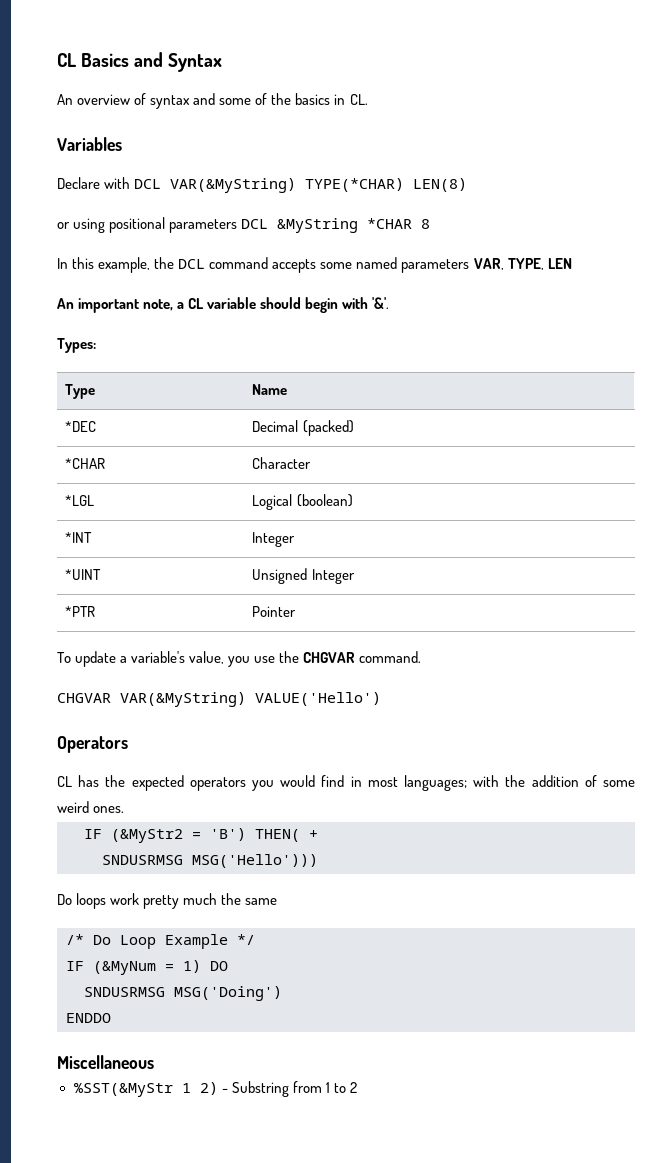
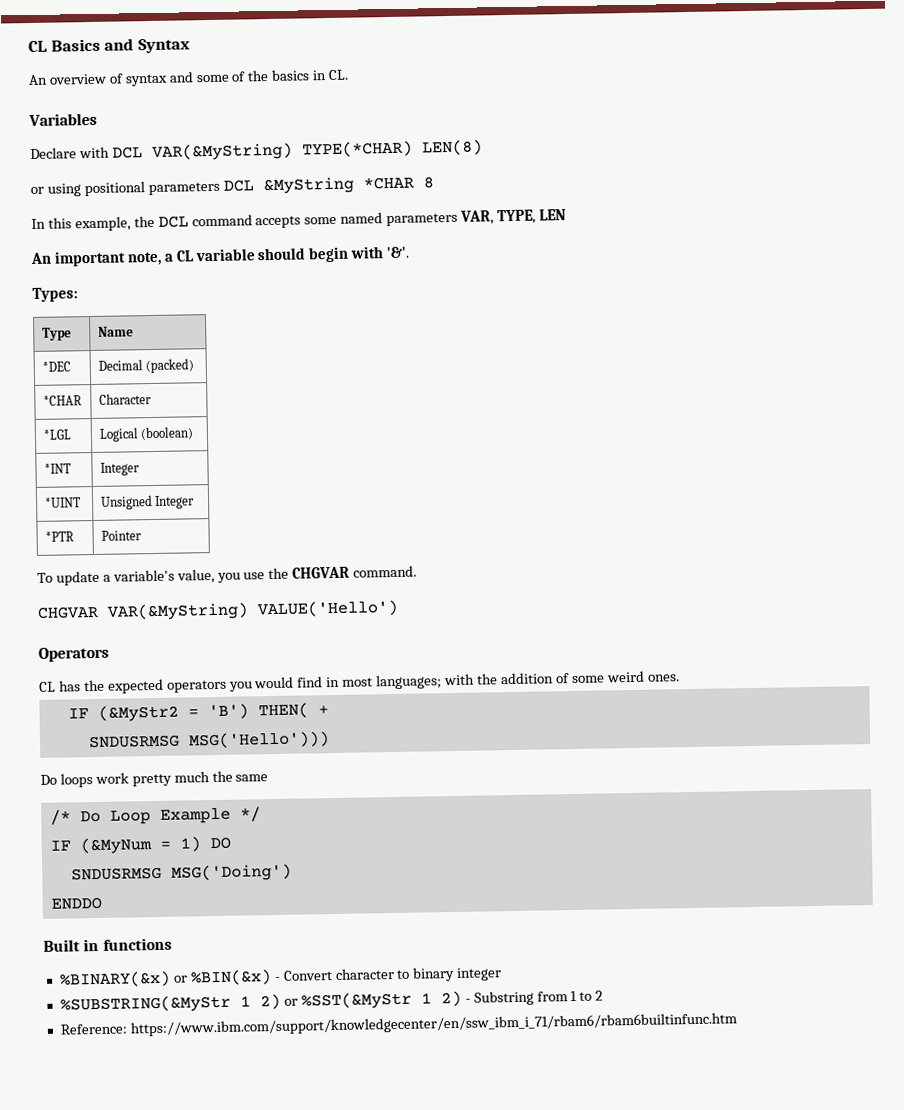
[57,1055,154,1069] Miscellaneous // -> [43,937,172,952] [58,967,503,988] [59,993,298,1014] Built in functions // %BINARY(&x) or %BIN(&x) - Convert character to binary integer // %SUBSTRING(&MyStr 1 2) or
(357, 1087) none -> [59,1012,737,1037] // Reference: https://www.ibm.com/support/knowledgecenter/en/ssw_ibm_i_71/rbam6/rbam6builtinfunc.htm

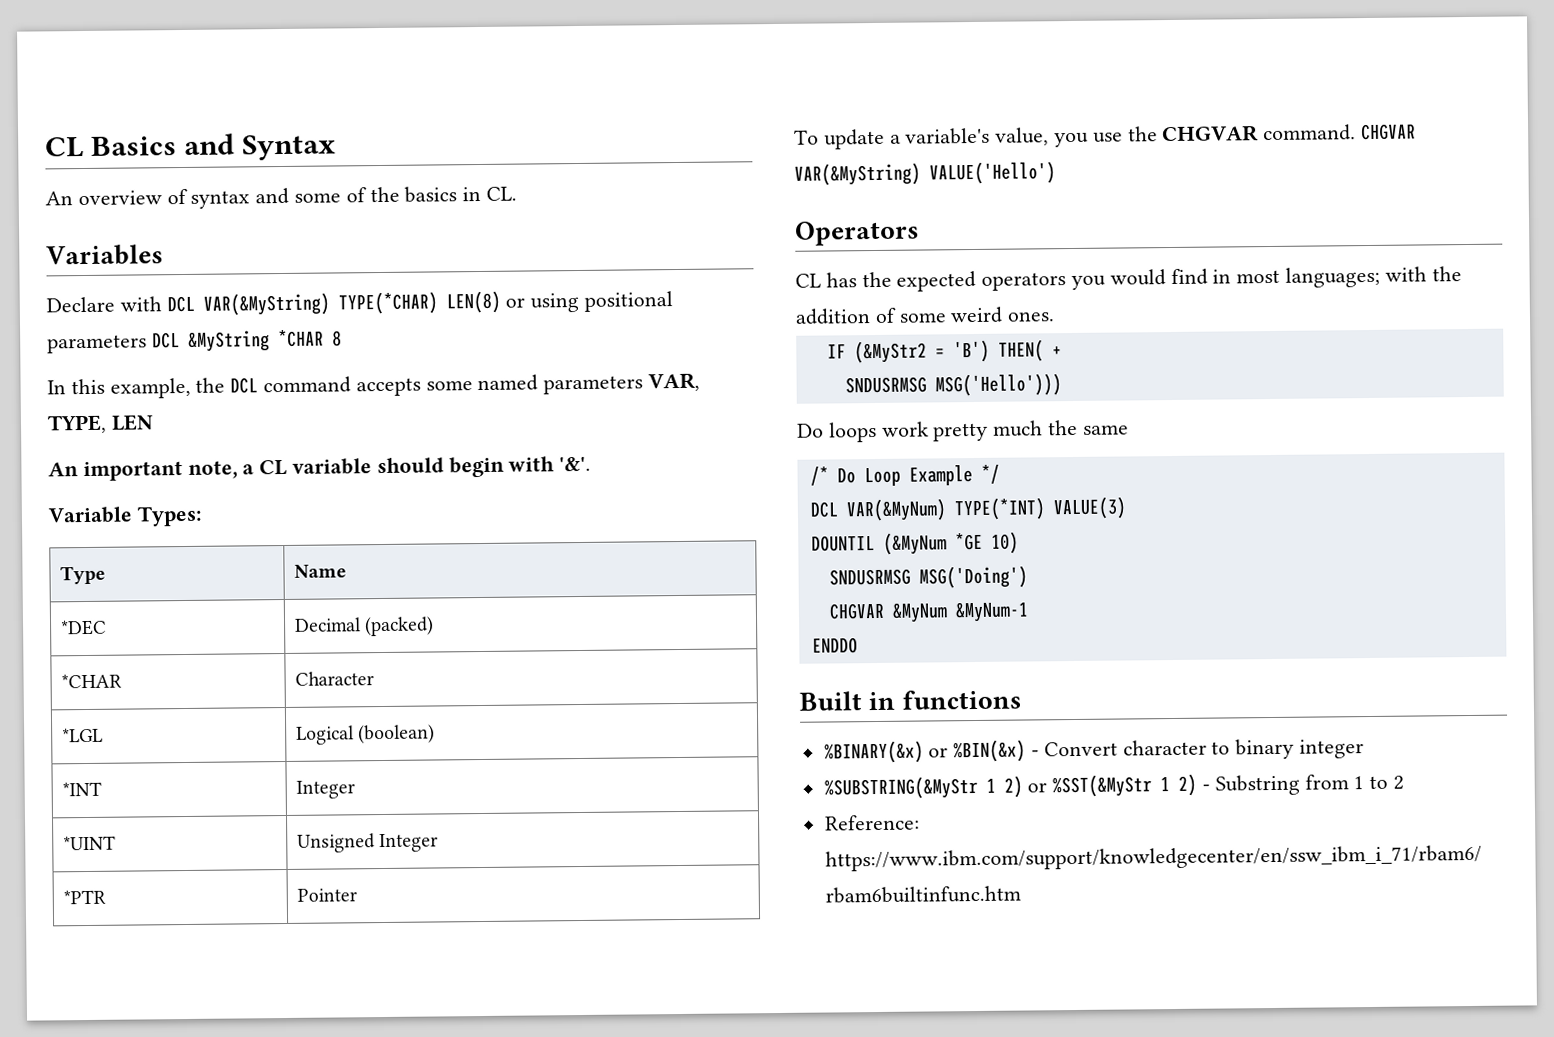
(483, 147) // -> (501, 302) none
(411, 252) none -> [48,506,133,524] Variable
(418, 571) // -> (1357, 133) none
[49,836,231,855] IF (&MyNum = 1) DO -> [809,496,1127,522] [810,531,1019,555] DCL VAR(&MyNum) TYPE(*INT) VALUE(3) // DOUNTIL (&MyNum *GE 10)
(292, 872) none -> [828,601,1029,623] // CHGVAR &MyNum &MyNum-1

